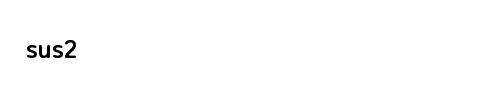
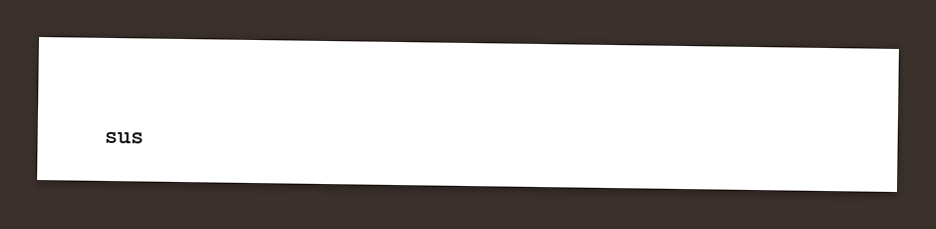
[26,40,77,58] sus2 -> [104,131,144,144] sus

